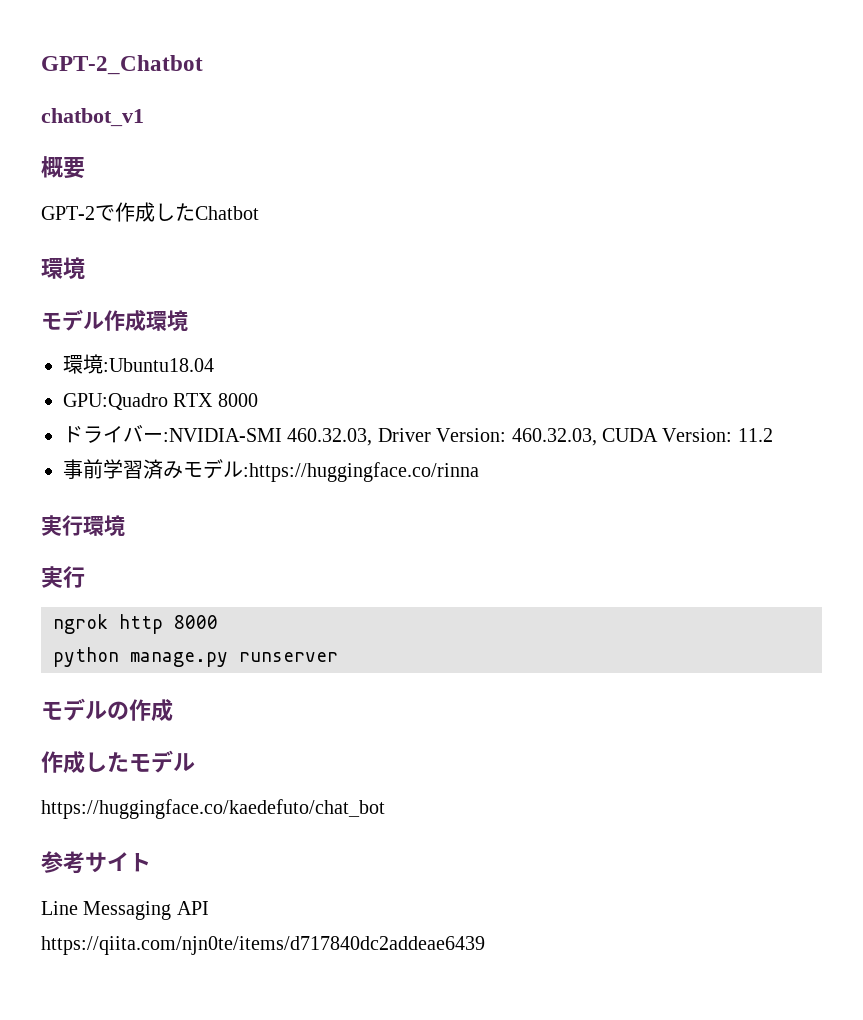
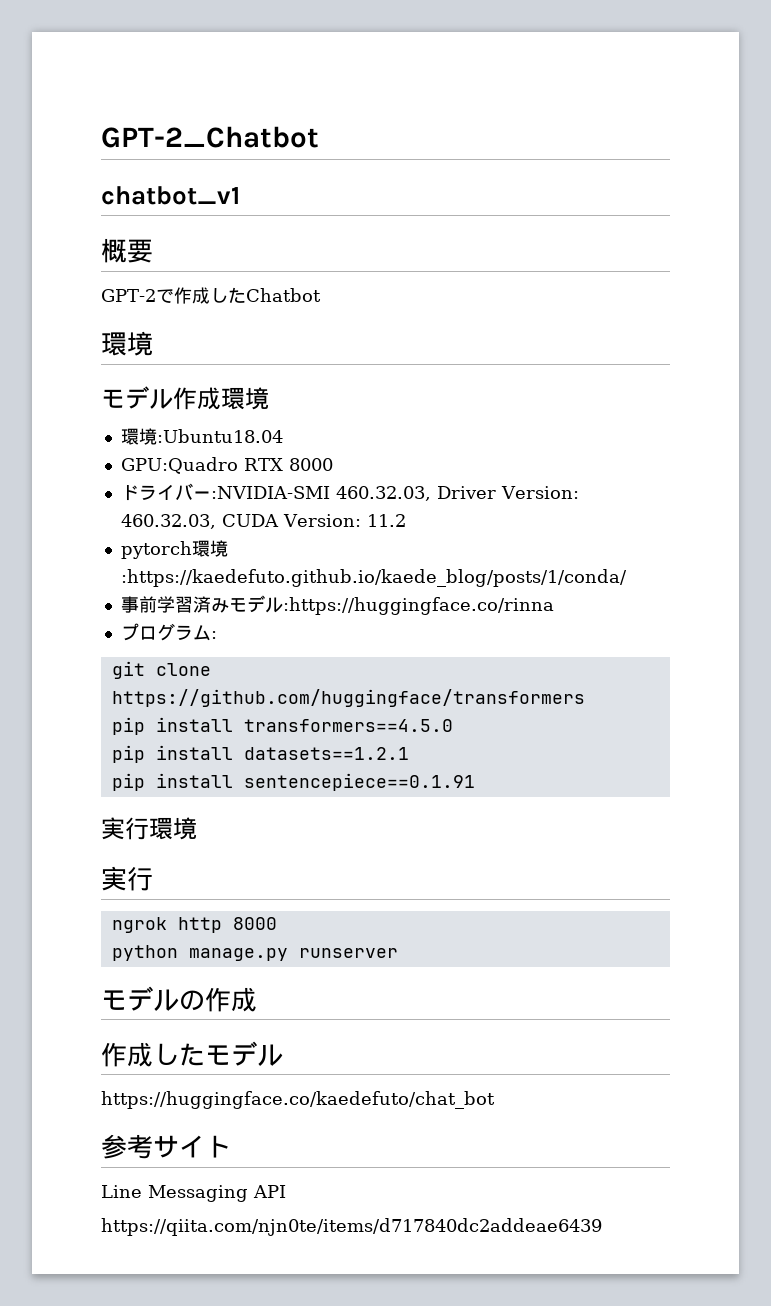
(773, 435) none -> [120,540,228,559] [120,569,627,587] // pytorch環境:https://kaedefuto.github.io/kaede_blog/posts/1/conda/
(479, 472) none -> [120,623,217,641] [111,661,211,679] [111,689,585,707] [111,717,453,735] [111,745,409,763] [111,773,475,791] // プログラム: // git clone https://github.com/huggingface/transformers // pip install transformers==4.5.0 // pip install datasets==1.2.1 // pip install sentencepiece==0.1.91

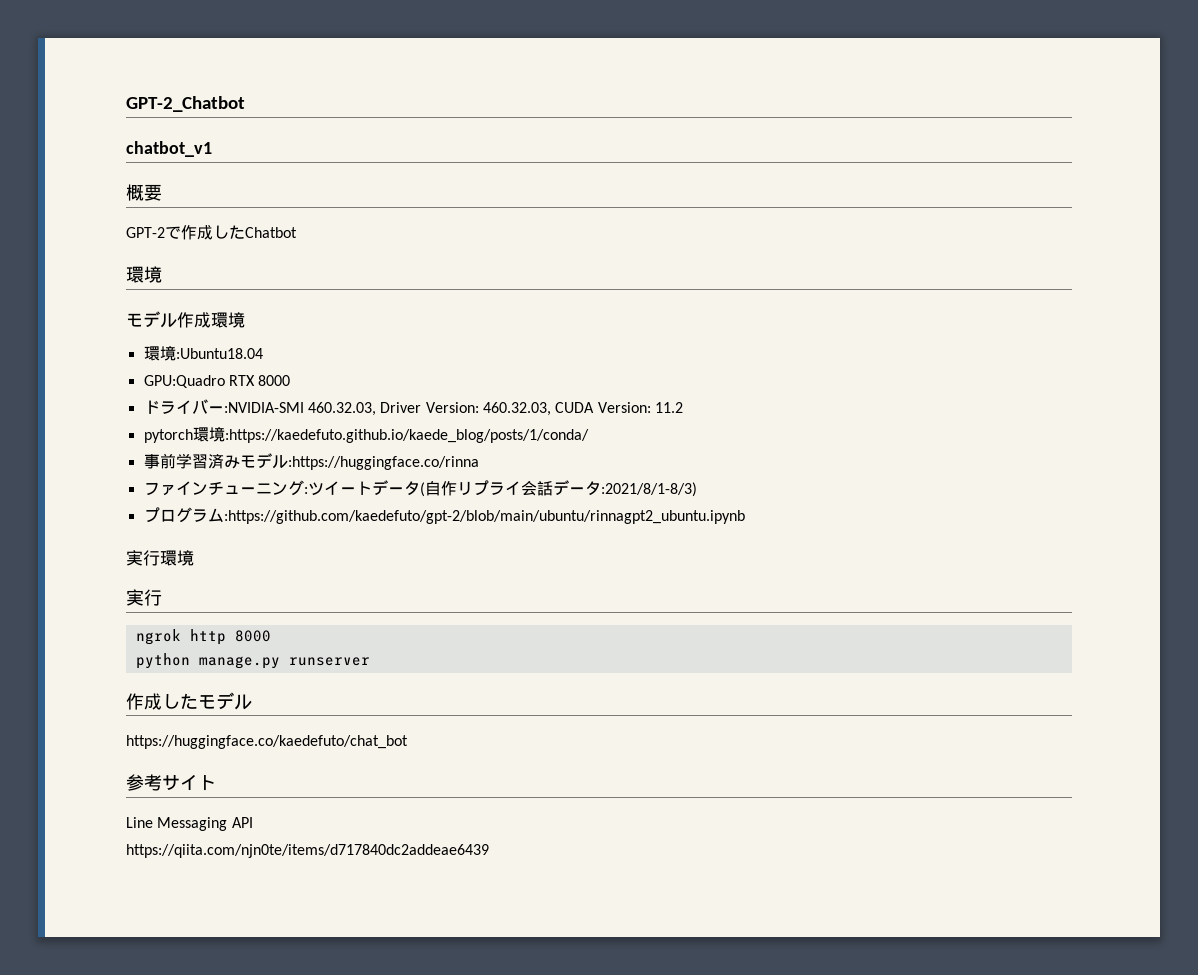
[120,623,217,641] [111,661,211,679] [111,689,585,707] [111,717,453,735] [111,745,409,763] [111,773,475,791] プログラム: // git clone https://github.com/huggingface/transformers // pip install transformers==4.5.0 // pip install datasets==1.2.1 // pip install sentencepiece==0.1.91 -> [143,480,697,497] [143,507,745,524] ファインチューニング:ツイートデータ(自作リプライ会話データ:2021/8/1-8/3) // プログラム:https://github.com/kaedefuto/gpt-2/blob/main/ubuntu/rinnagpt2_ubuntu.ipynb
[101,986,257,1012] // モデルの作成 -> (370, 661) none

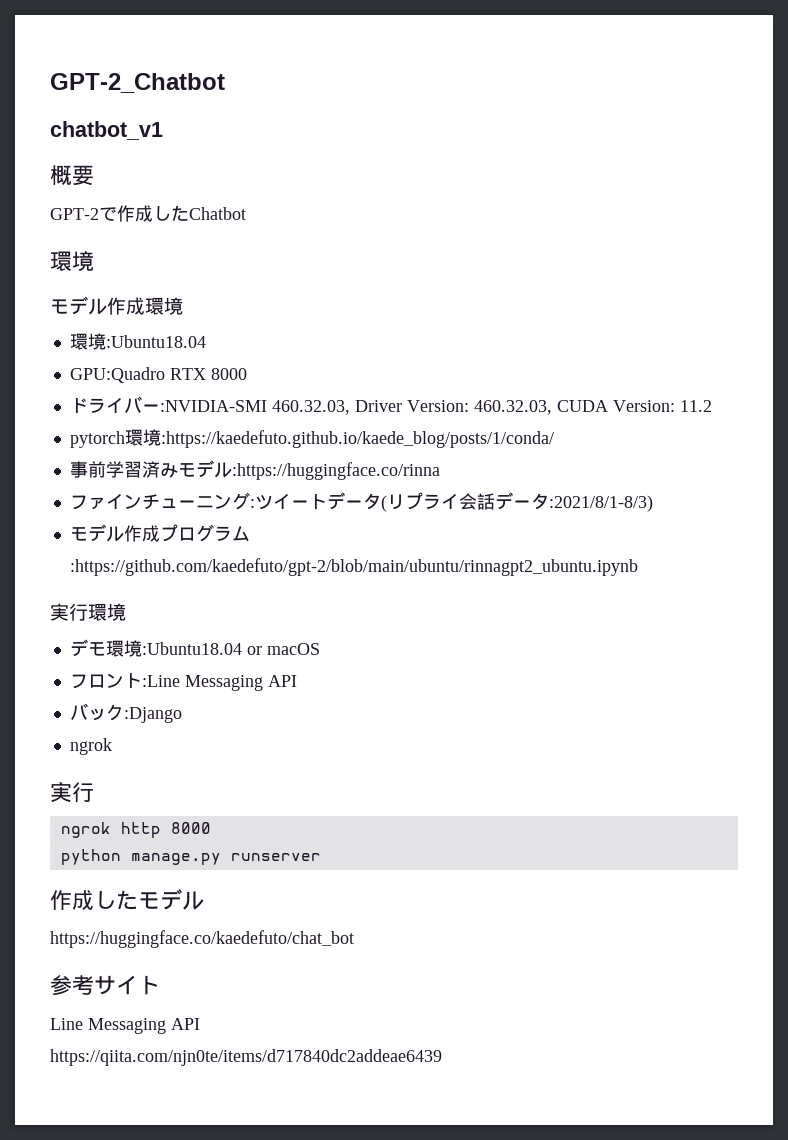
[424,481,457,496] 自作 -> (387, 503) none
(697, 489) none -> [69,524,160,542] モデル作成
(194, 558) none -> [69,639,320,657] [69,673,297,691] [69,703,182,723] [69,738,112,755] // デモ環境:Ubuntu18.04 or macOS // フロント:Line Messaging API // バック:Django // ngrok

